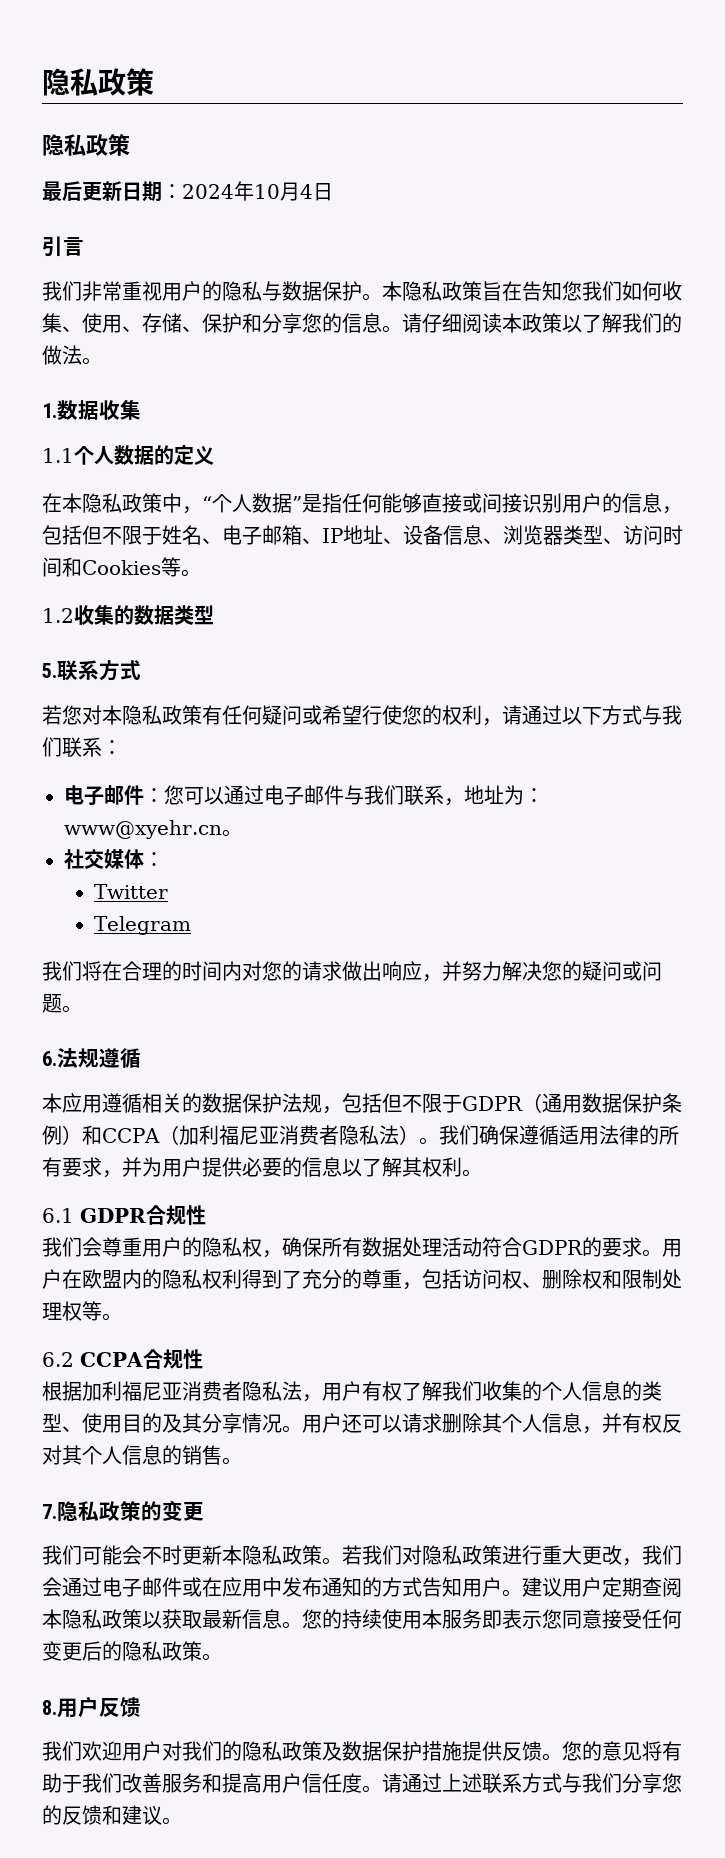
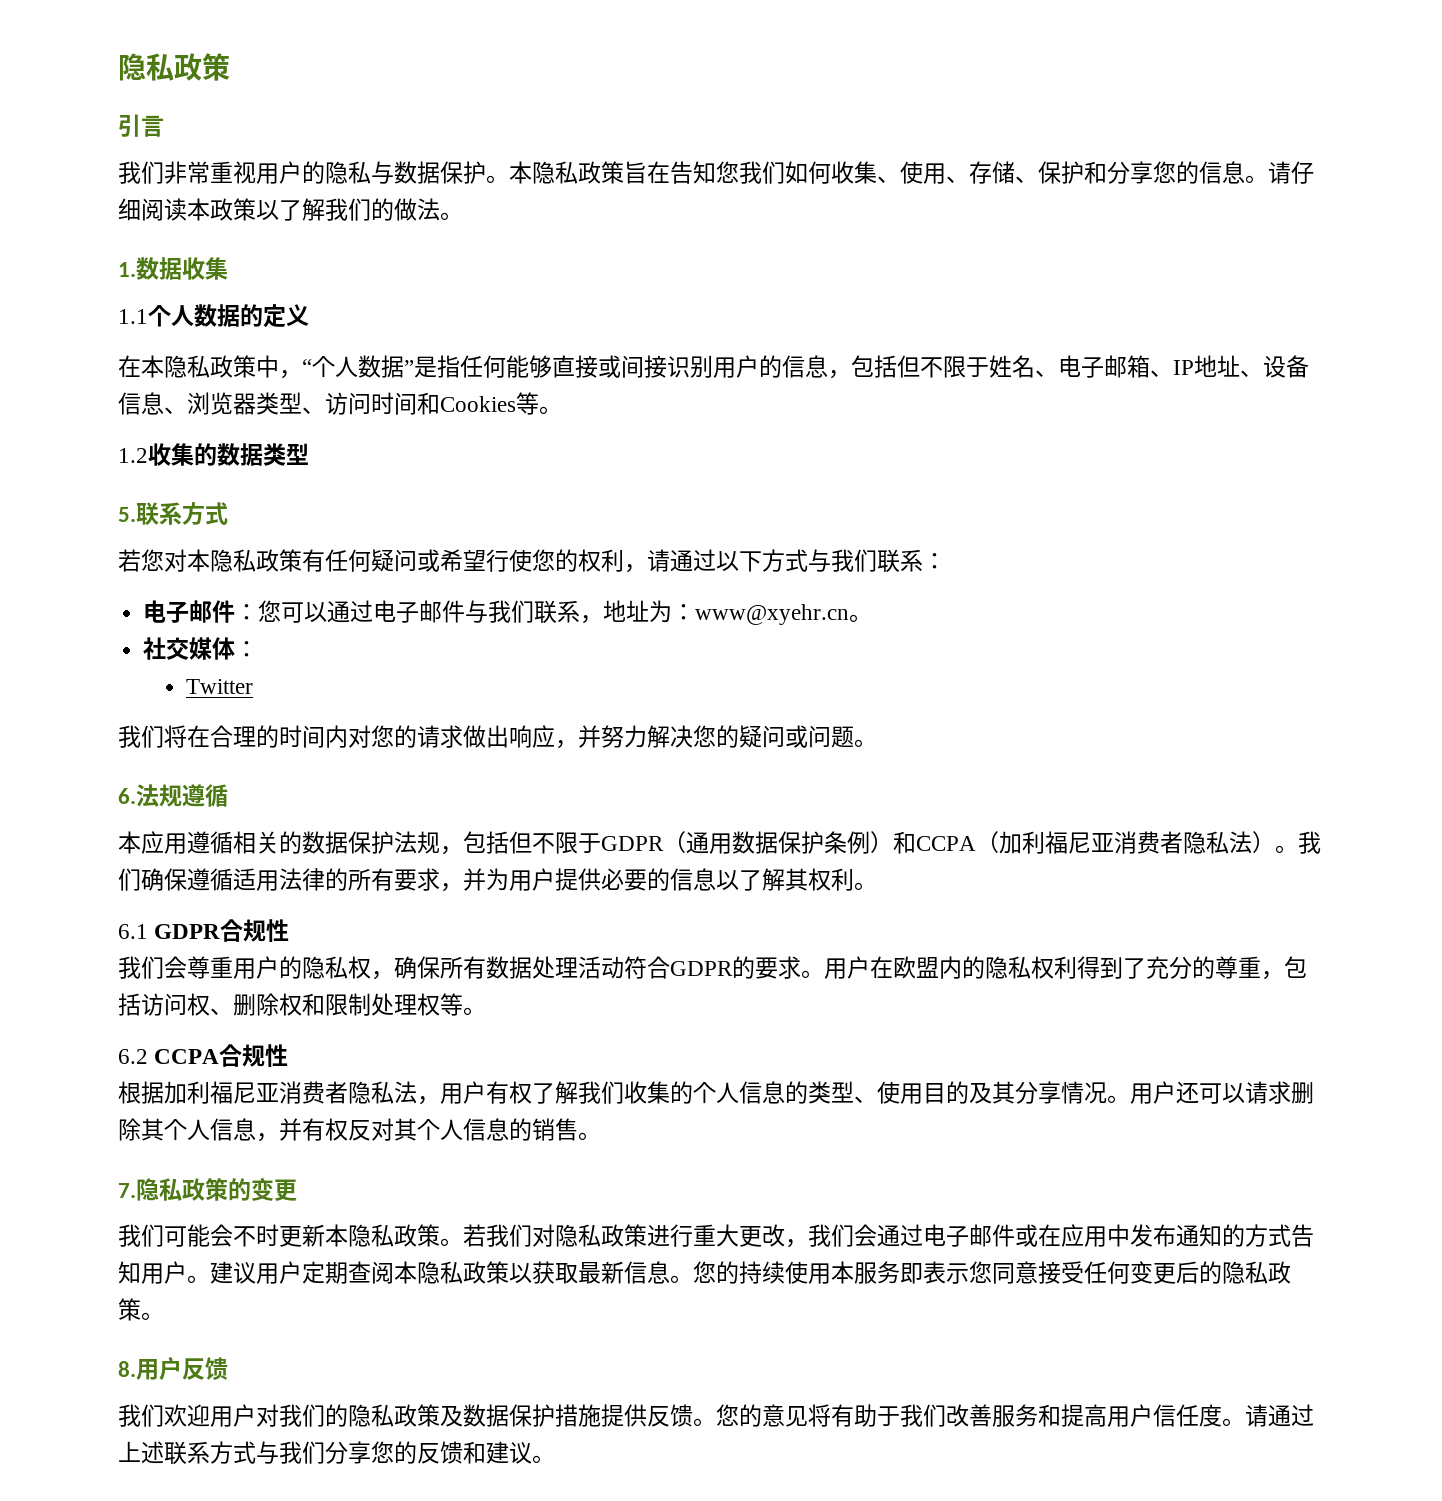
[42,68,154,96] [42,134,130,156] [42,181,333,202] 隐私政策 // 隐私政策 // 最后更新日期：2024年10月4日 -> [118,53,230,81] 隐私政策
[94,916,192,935] // Telegram -> (254, 686) none

